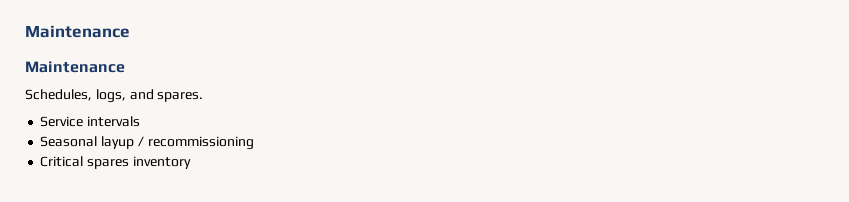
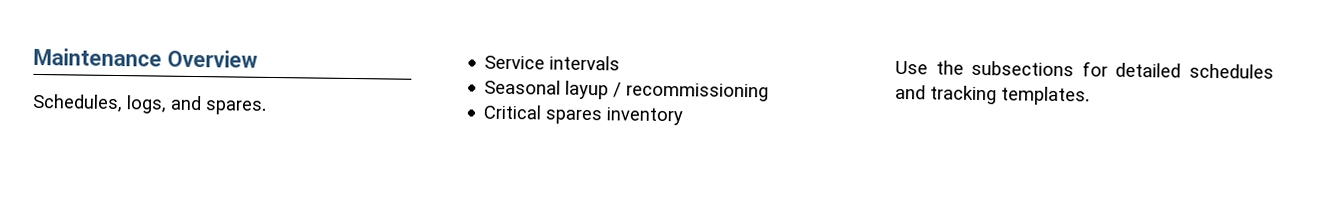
[25,25,130,38] [25,61,125,73] Maintenance // Maintenance -> [33,47,258,68] Maintenance Overview
(191, 162) none -> [895,60,1274,79] [895,84,1090,106] // Use the subsections for detailed schedules and tracking templates.

